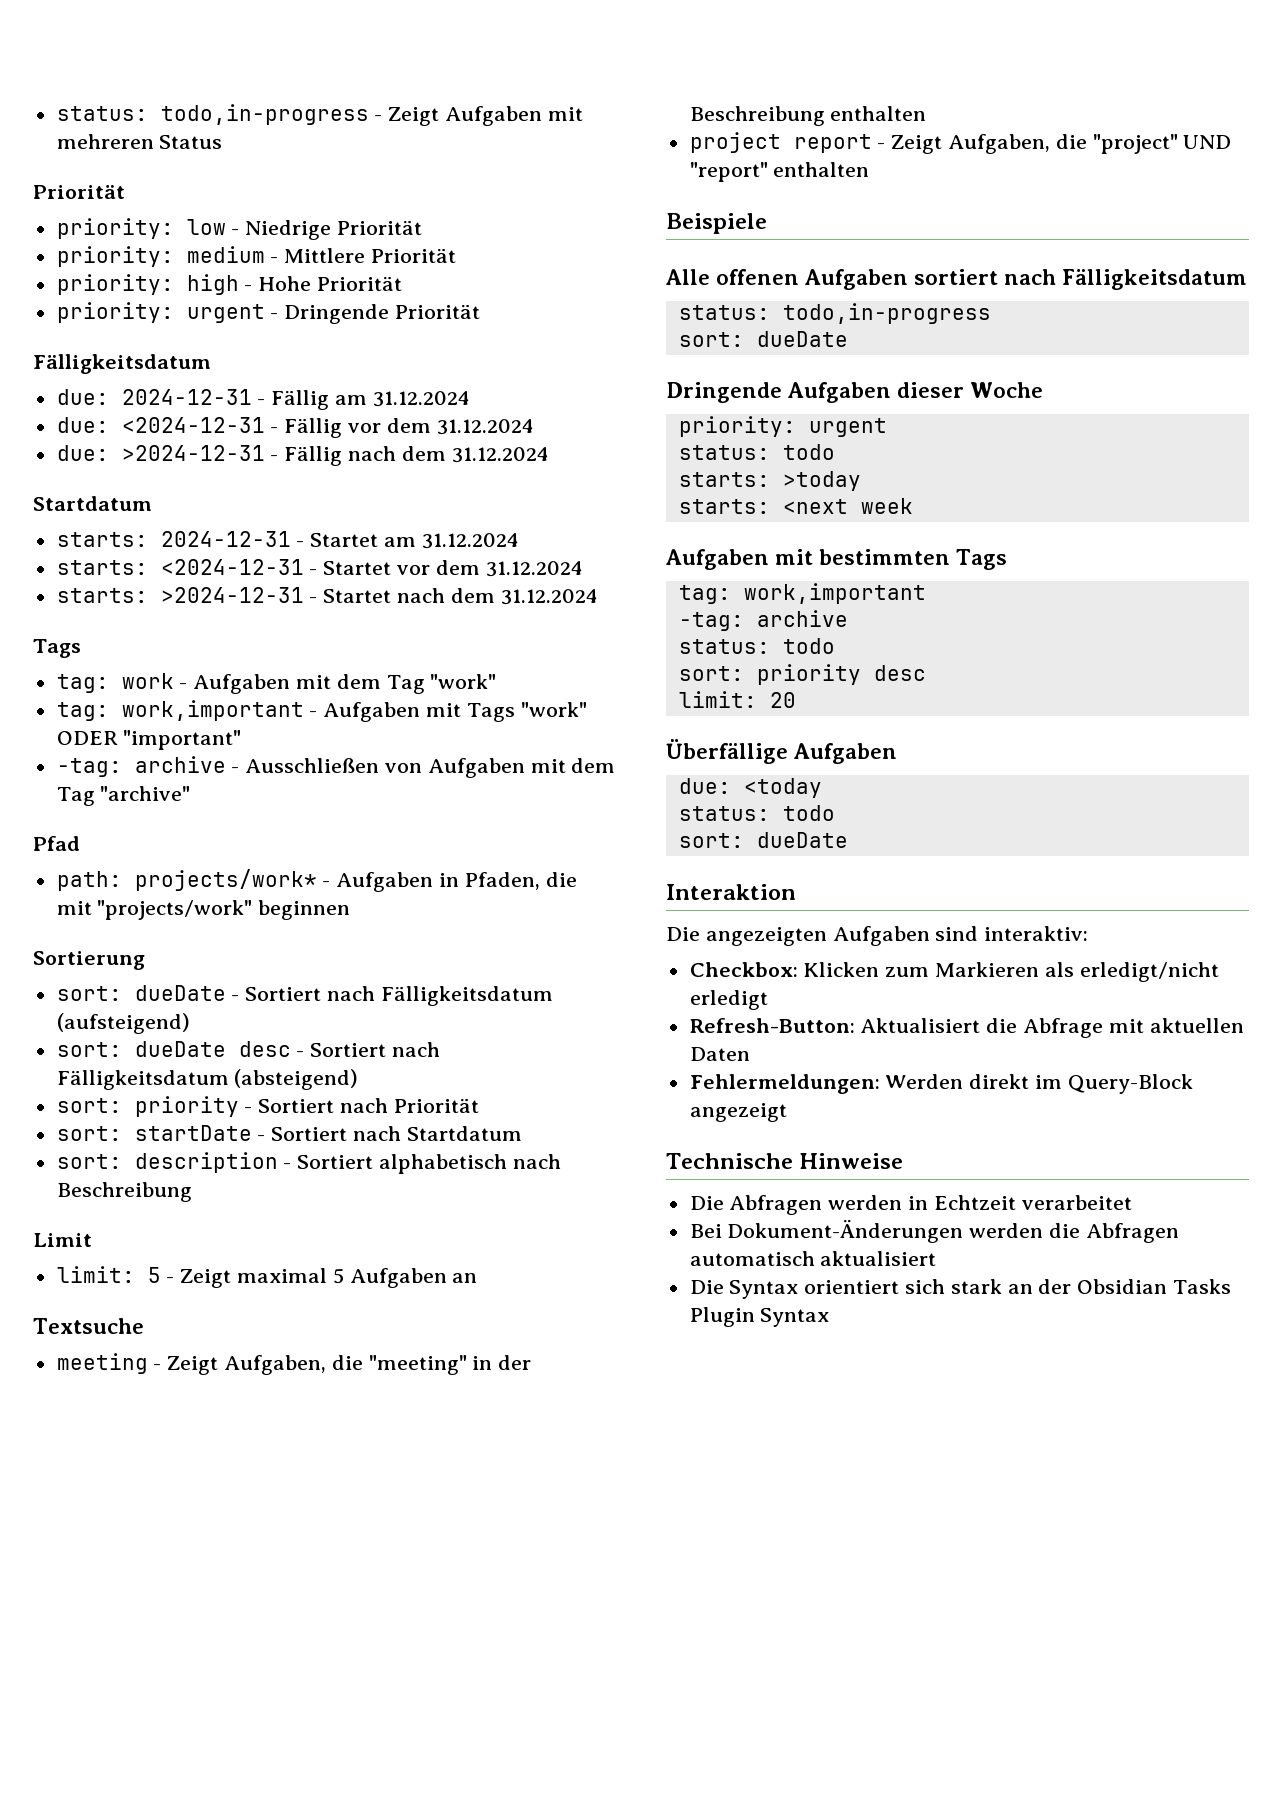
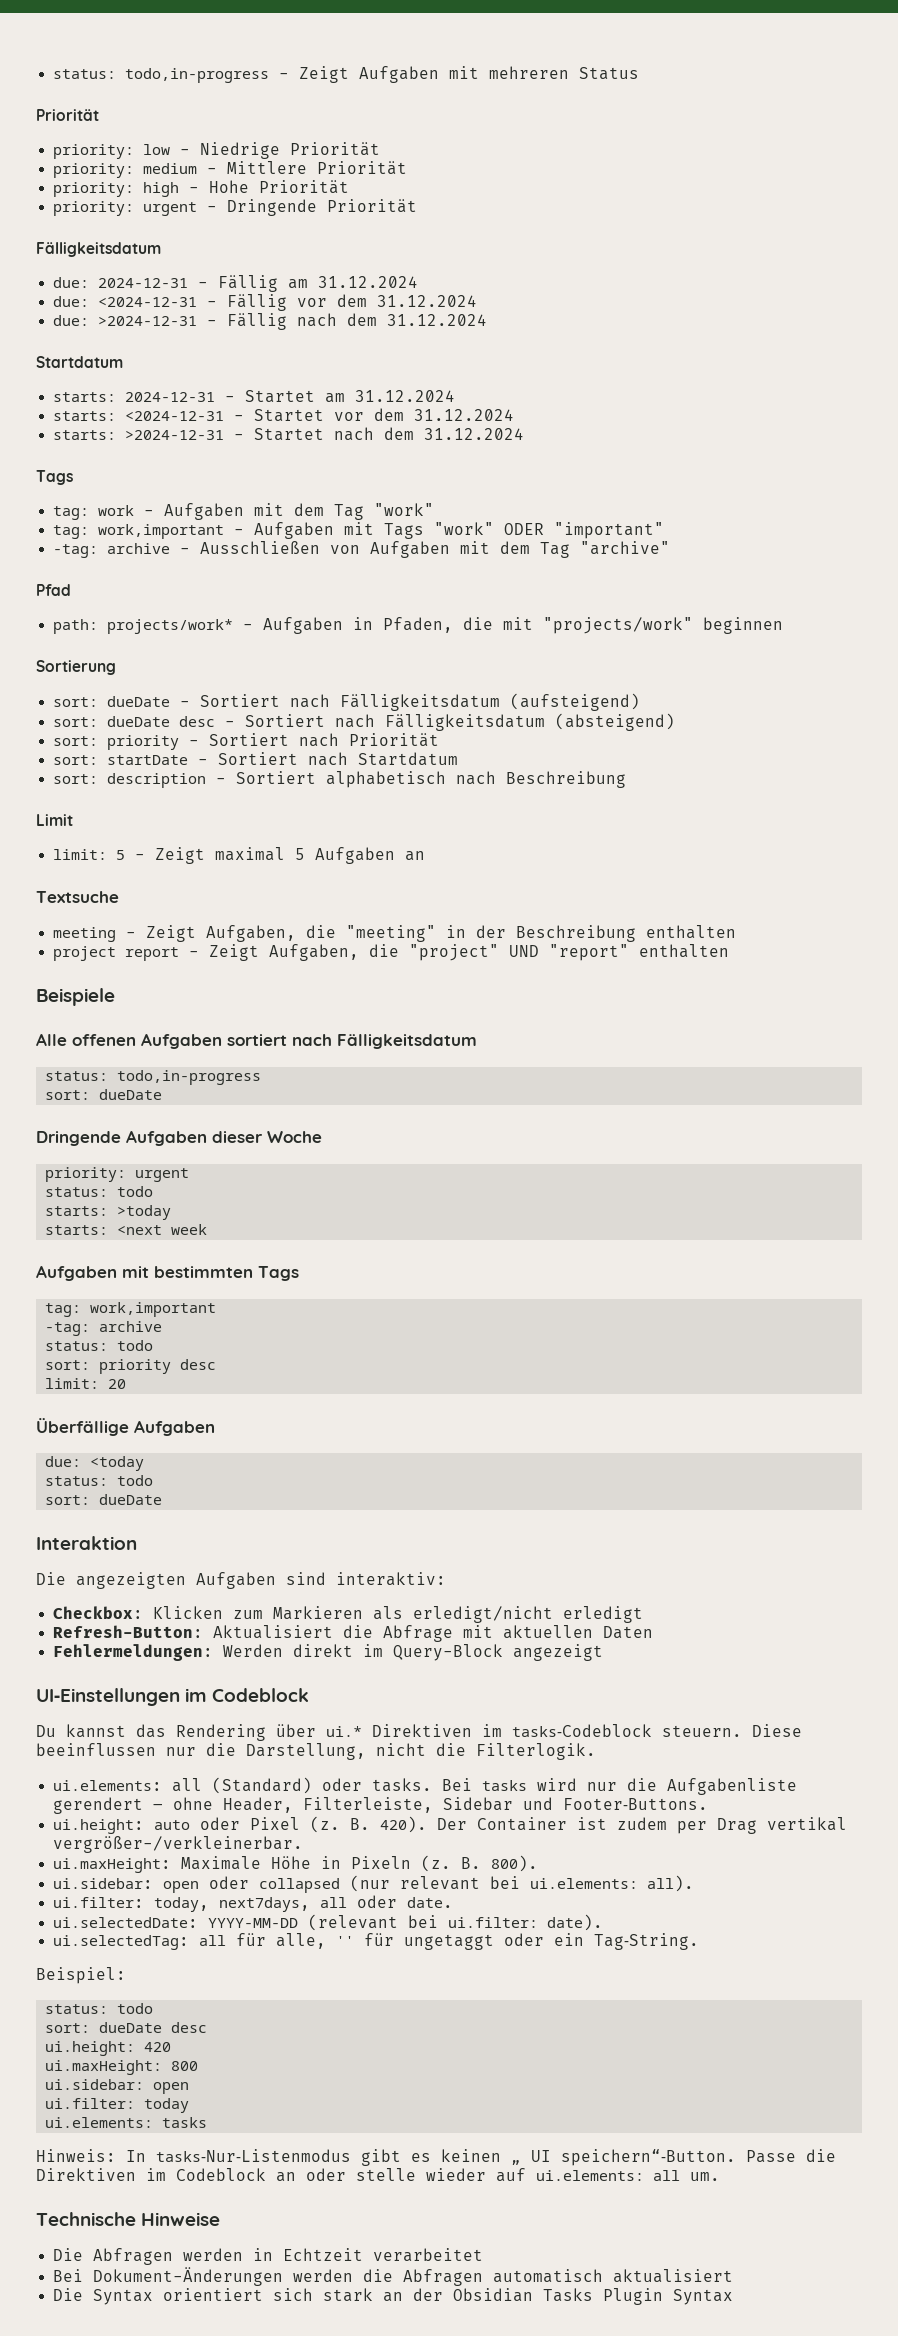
(787, 1112) none -> [36,1688,310,1706] [36,1724,802,1741] [36,1743,596,1760] [53,1777,798,1795] [53,1797,709,1814] [53,1816,848,1834] [53,1836,304,1853] [53,1855,539,1873] [53,1875,695,1893] [53,1895,454,1912] [53,1914,604,1931] [53,1933,700,1950] [36,1967,126,1984] [45,2003,154,2014] [45,2022,208,2033] [45,2041,172,2056] [45,2060,199,2075] [45,2079,190,2094] [45,2098,190,2113] [45,2117,208,2128] [36,2149,836,2166] [36,2168,720,2182] // UI‑Einstellungen im Codeblock // Du kannst das Rendering über ui.* Direktiven im tasks‑Codeblock steuern. Diese beeinflussen nur die Darstellung, nicht die Filterlogik. // ui.elements: all (Standard) oder tasks. Bei tasks wird nur die Aufgabenliste gerendert – ohne Header, Filterleiste, Sidebar und Footer‑Buttons. // ui.height: auto oder Pixel (z. B. 420). Der Container ist zudem per Drag vertikal vergrößer-/verkleinerbar. // ui.maxHeight: Maximale Höhe in Pixeln (z. B. 800). // ui.sidebar: open oder collapsed (nur relevant bei ui.elements: all). // ui.filter: today, next7days, all oder date. // ui.selectedDate: YYYY-MM-DD (relevant bei ui.filter: date). // ui.selectedTag: all für alle, '' für ungetaggt oder ein Tag‑String. // Beispiel: // status: todo // sort: dueDate desc // ui.height: 420 // ui.maxHeight: 800 // ui.sidebar: open // ui.filter: today // ui.elements: tasks // Hinweis: In tasks‑Nur‑Listenmodus gibt es keinen „ UI speichern“‑Button. Passe die Direktiven im Codeblock an oder stelle wieder auf ui.elements: all um.

